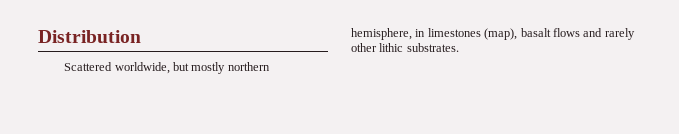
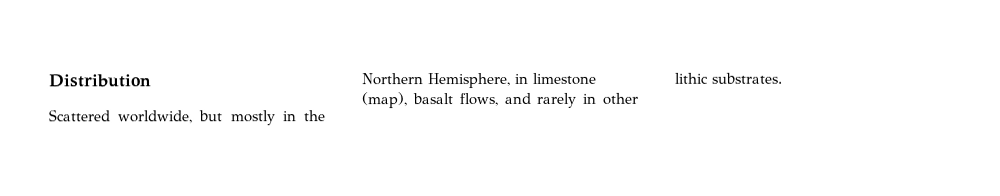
[227,62,270,71] [351,28,481,40] northern hemisphere, in limestones -> [282,110,326,122] [361,72,596,89] in the Northern Hemisphere, in limestone
[552,28,580,37] flows -> [458,93,499,107] flows,
(635, 34) none -> [582,93,598,104] in

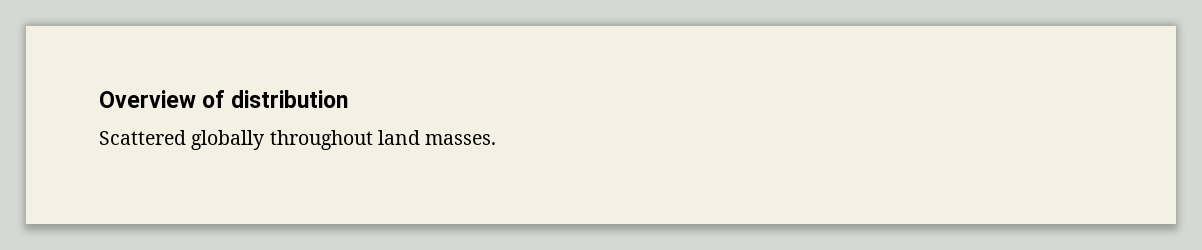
[48,74,151,88] [49,109,326,126] [361,72,596,89] [361,92,639,109] [674,72,782,84] Distribution // Scattered worldwide, but mostly in the Northern Hemisphere, in limestone (map), basalt flows, and rarely in other lithic substrates. -> [99,90,349,108] [99,130,497,150] Overview of distribution // Scattered globally throughout land masses.

